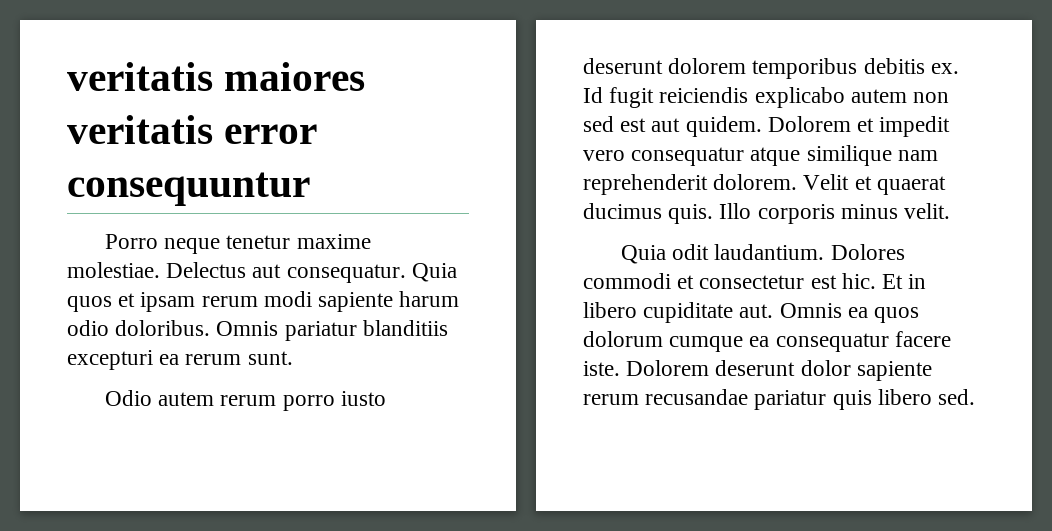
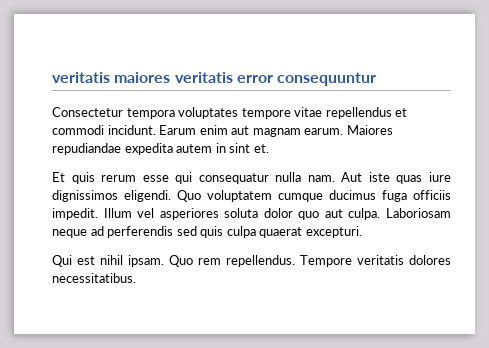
[104,234,371,254] [67,262,457,283] [67,291,460,312] [67,320,448,341] [67,350,293,370] [104,390,386,411] [583,58,959,79] [583,87,950,108] [583,116,951,137] [583,145,938,166] [583,174,946,195] [583,203,951,224] [620,244,905,264] [583,273,927,289] [583,302,920,323] [583,331,951,352] [583,360,932,381] [583,389,976,410] Porro neque tenetur maxime molestiae. Delectus aut consequatur. Quia quos et ipsam rerum modi sapiente harum odio doloribus. Omnis pariatur blanditiis excepturi ea rerum sunt. // Odio autem rerum porro iusto deserunt dolorem temporibus debitis ex. Id fugit reiciendis explicabo autem non sed est aut quidem. Dolorem et impedit vero consequatur atque similique nam reprehenderit dolorem. Velit et quaerat ducimus quis. Illo corporis minus velit. // Quia odit laudantium. Dolores commodi et consectetur est hic. Et in libero cupiditate aut. Omnis ea quos dolorum cumque ea consequatur facere iste. Dolorem deserunt dolor sapiente rerum recusandae pariatur quis libero sed. -> [52,107,408,119] [52,125,393,137] [52,143,269,155] [52,172,451,184] [52,190,451,202] [52,208,451,220] [52,226,362,238] [52,255,451,267] [52,273,136,283] Consectetur tempora voluptates tempore vitae repellendus et commodi incidunt. Earum enim aut magnam earum. Maiores repudiandae expedita autem in sint et. // Et quis rerum esse qui consequatur nulla nam. Aut iste quas iure dignissimos eligendi. Quo voluptatem cumque ducimus fuga officiis impedit. Illum vel asperiores soluta dolor quo aut culpa. Laboriosam neque ad perferendis sed quis culpa quaerat excepturi. // Qui est nihil ipsam. Quo rem repellendus. Tempore veritatis dolores necessitatibus.

